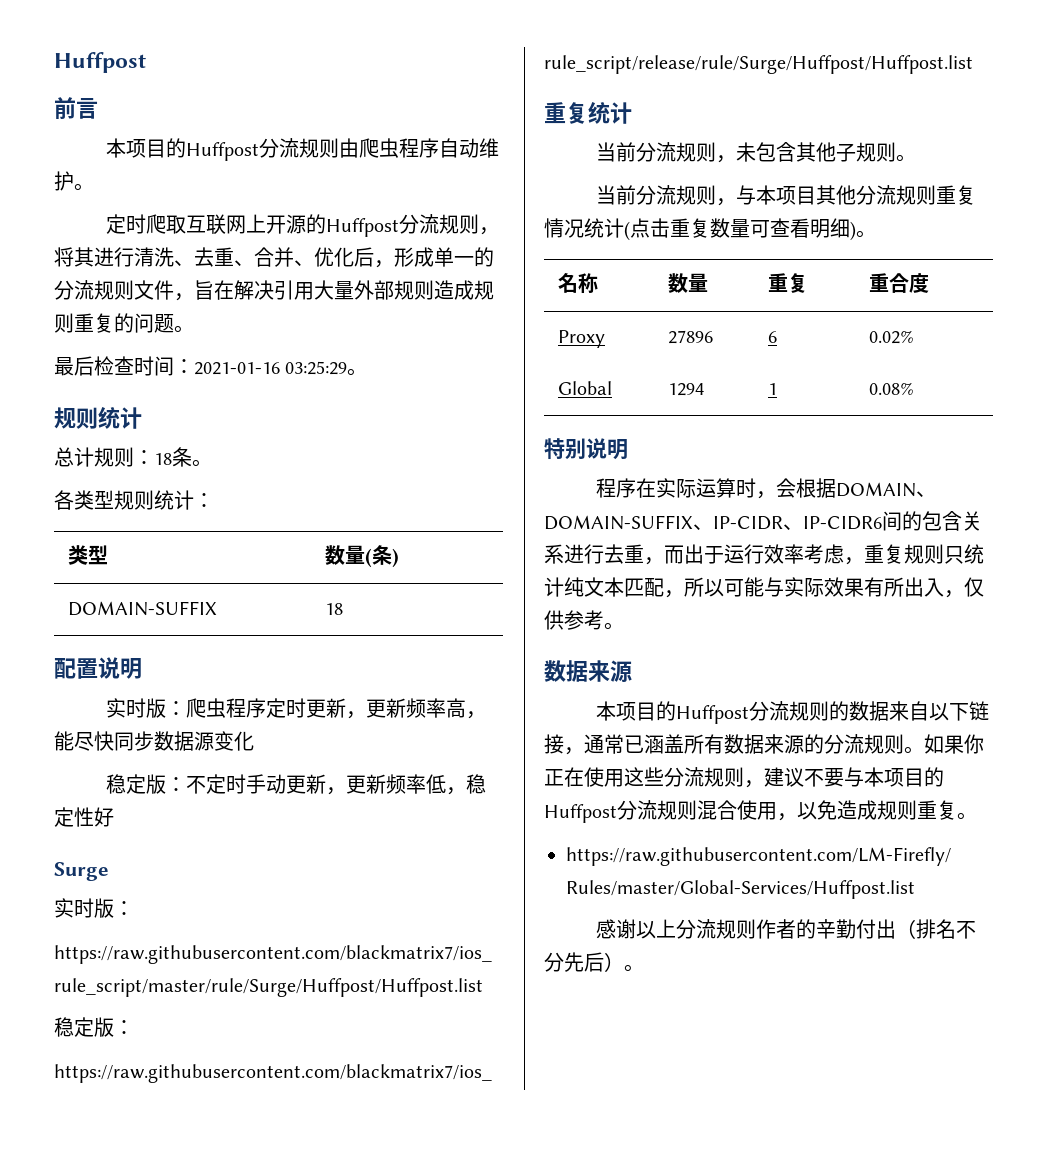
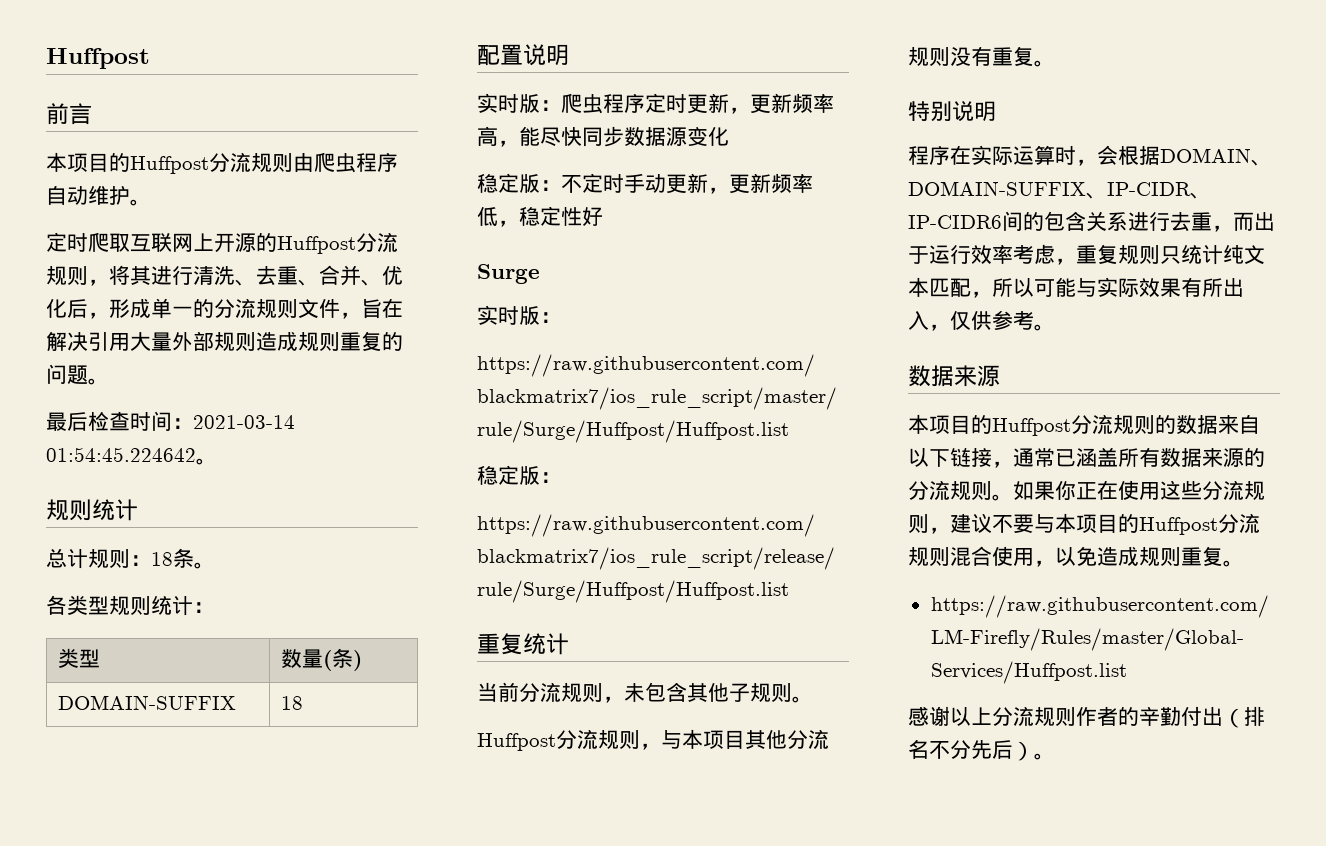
[194,361,348,375] 2021-01-16 03:25:29 -> [193,415,295,429] [46,447,196,462] 2021-03-14 01:54:45.224642
[595,185,636,205] 当前 -> [477,733,556,751] Huffpost
[935,185,976,205] [544,218,876,241] [558,273,599,294] [668,273,709,293] [768,273,809,293] [869,273,930,293] [558,330,606,348] [668,330,714,344] [768,331,778,343] [869,330,915,344] [558,381,613,395] [668,383,705,396] [768,383,778,395] [869,382,915,395] 重复情况统计(点击重复数量可查看明细)。 // 名称 | 数量 | 重复 | 重合度 // Proxy | 27896 | 6 | 0.02% // Global | 1294 | 1 | 0.08% -> [950,46,1055,67] 没有重复。

